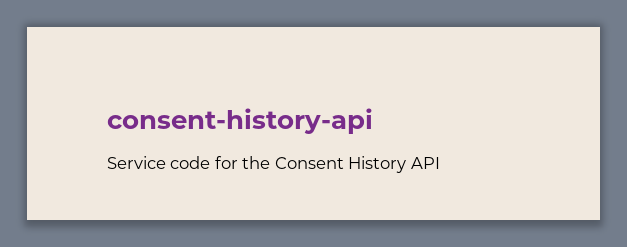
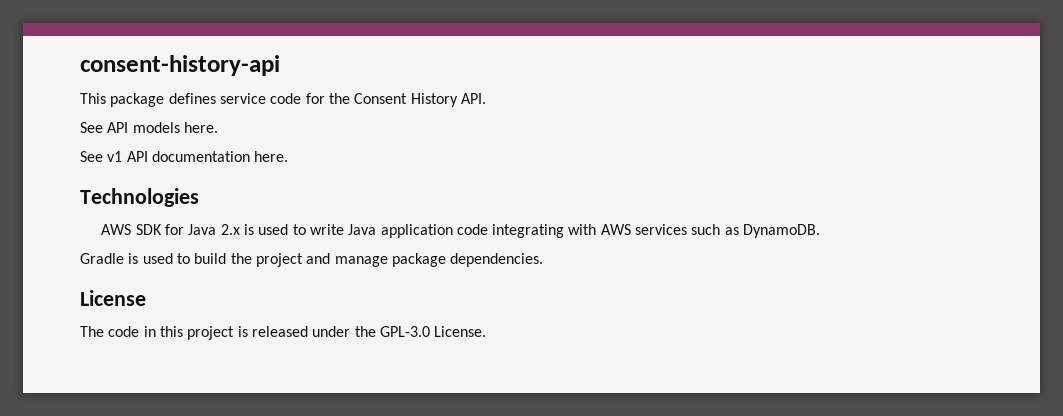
[107,156,166,169] Service -> [80,93,266,107] This package defines service
[410,157,440,169] API -> [460,93,486,104] [80,122,218,133] [80,151,289,162] [80,188,199,207] [101,224,821,238] [80,253,544,267] [80,290,146,306] [80,326,487,340] API. // See API models here. // See v1 API documentation here. // Technologies // AWS SDK for Java 2.x is used to write Java application code integrating with AWS services such as DynamoDB. // Gradle is used to build the project and manage package dependencies. // License // The code in this project is released under the GPL-3.0 License.

